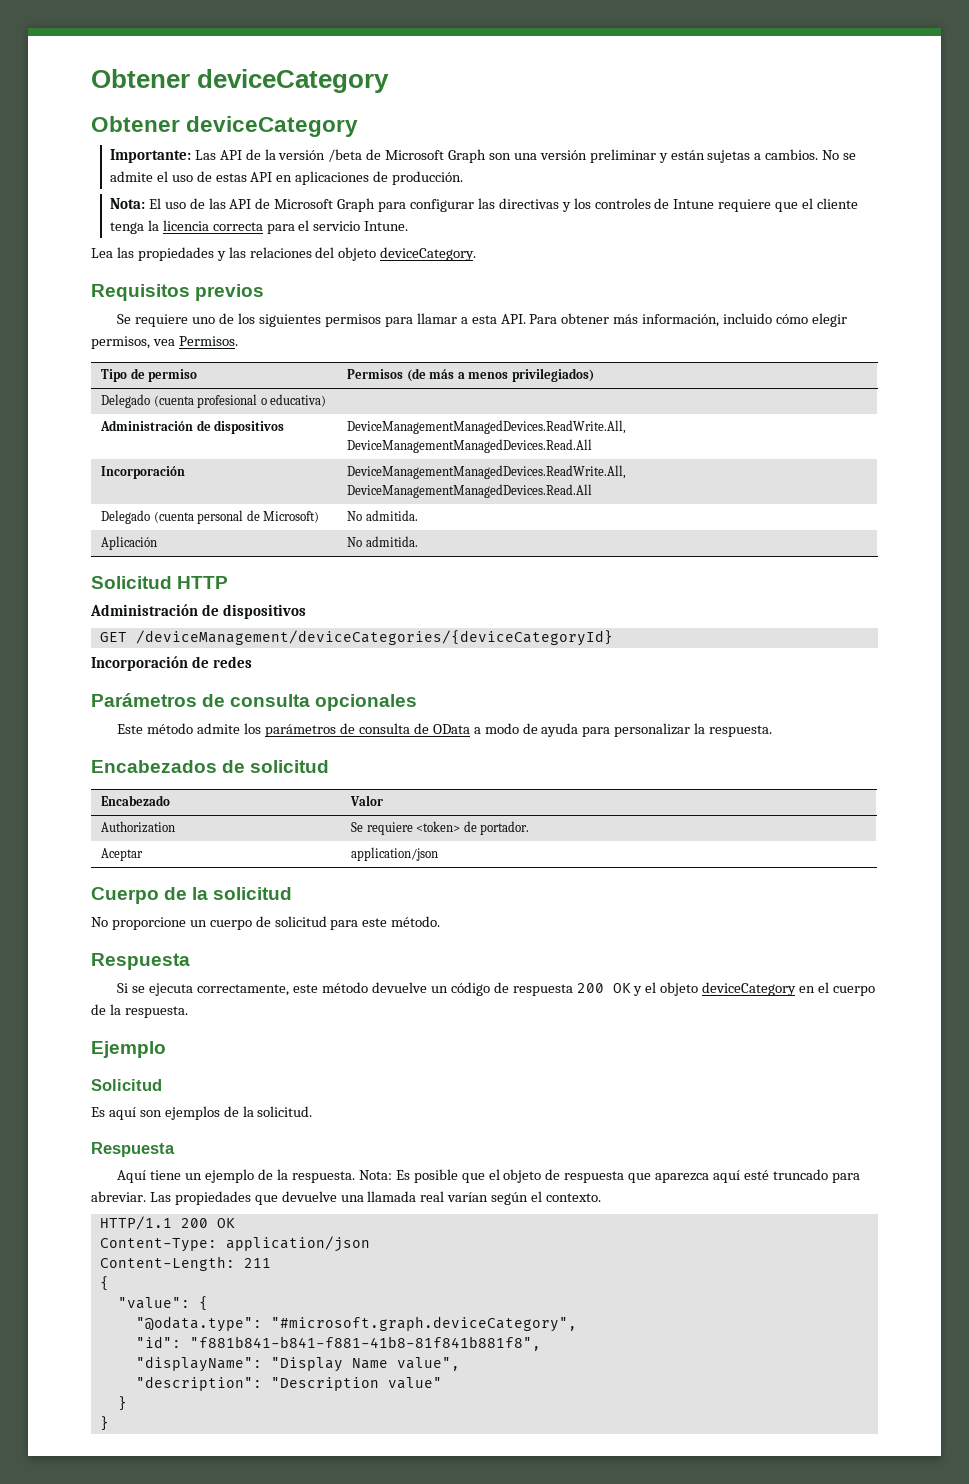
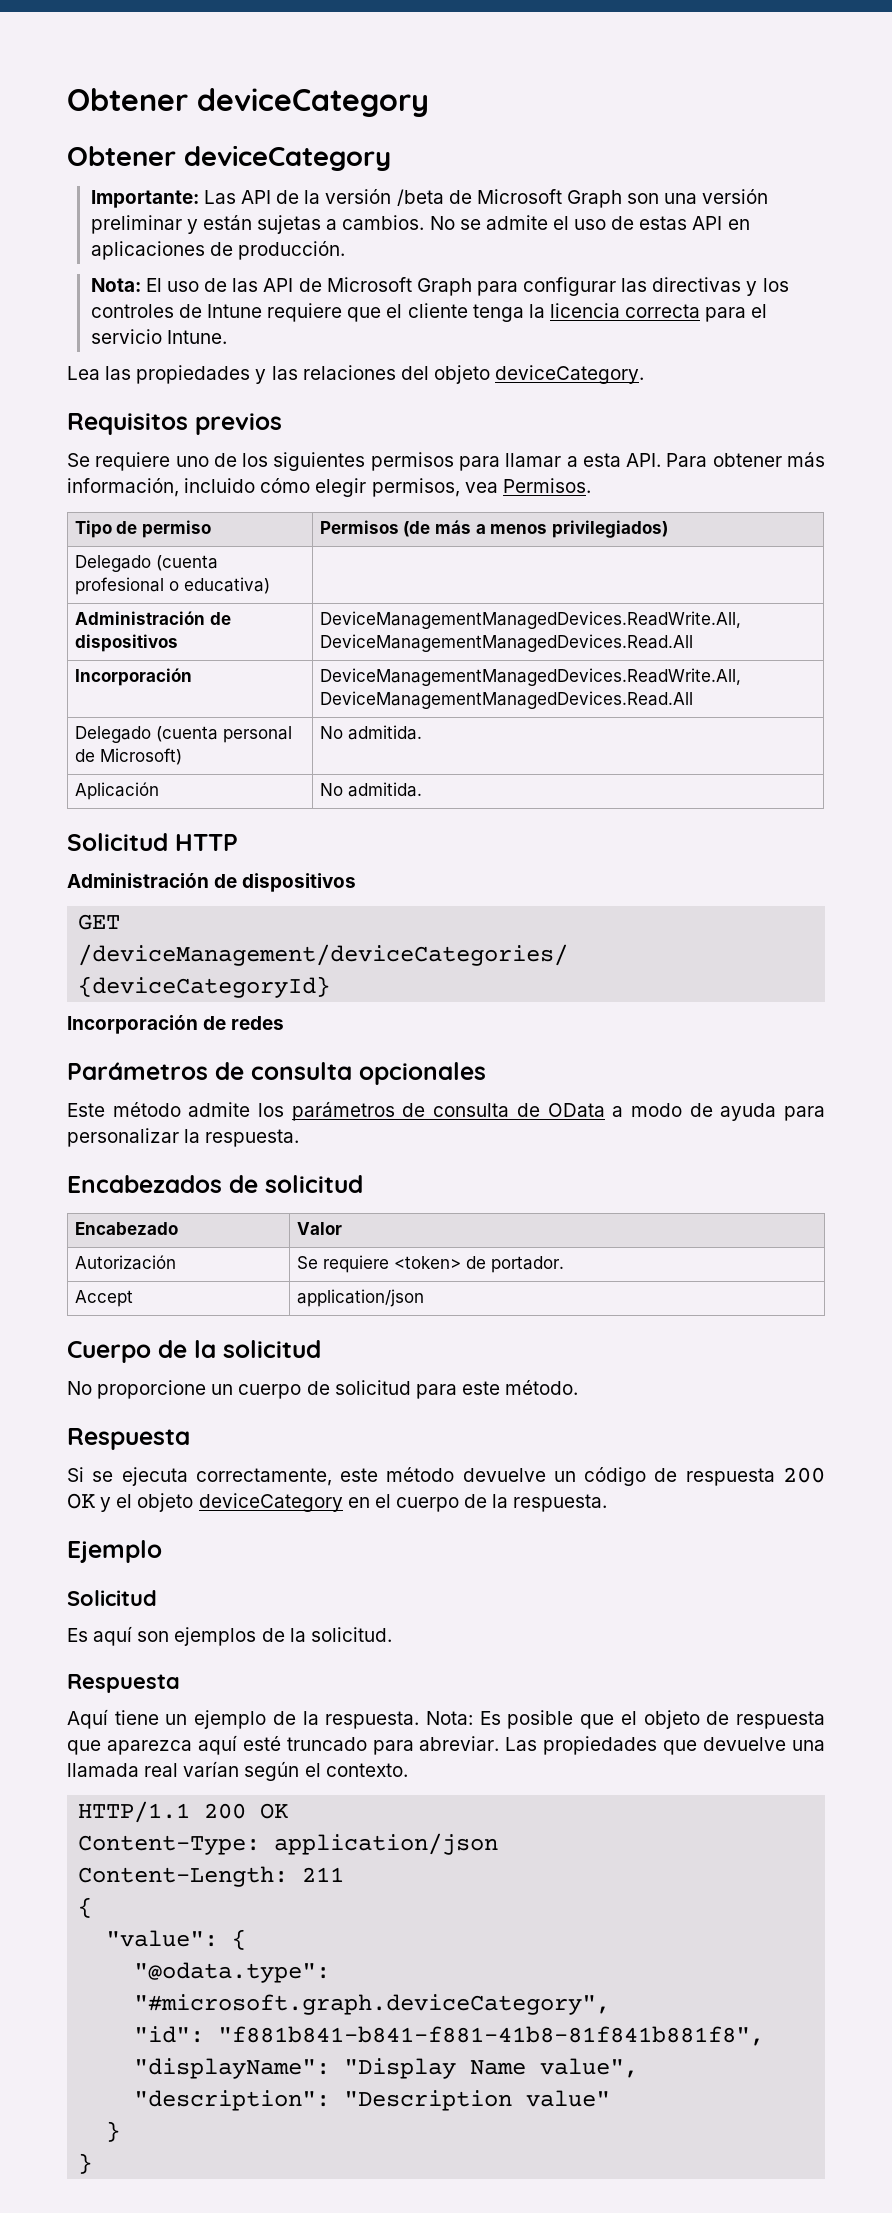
[101,821,176,833] Authorization -> [74,1255,176,1270] Autorización
[101,848,144,861] Aceptar -> [74,1290,133,1307] Accept

